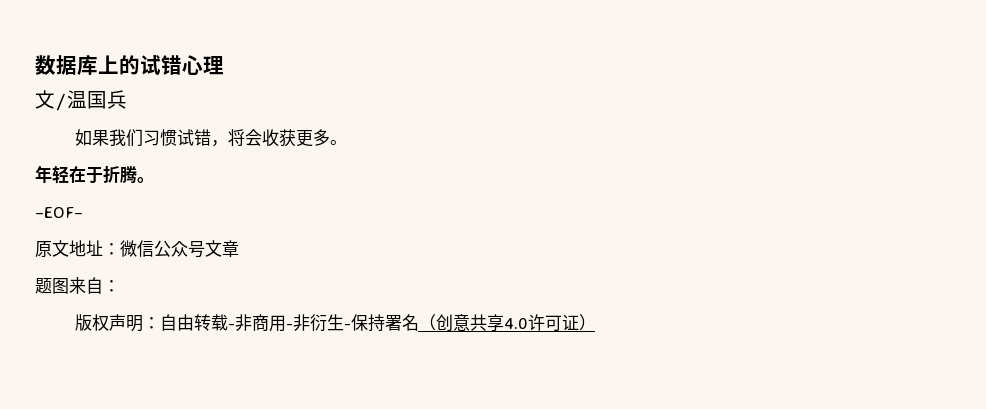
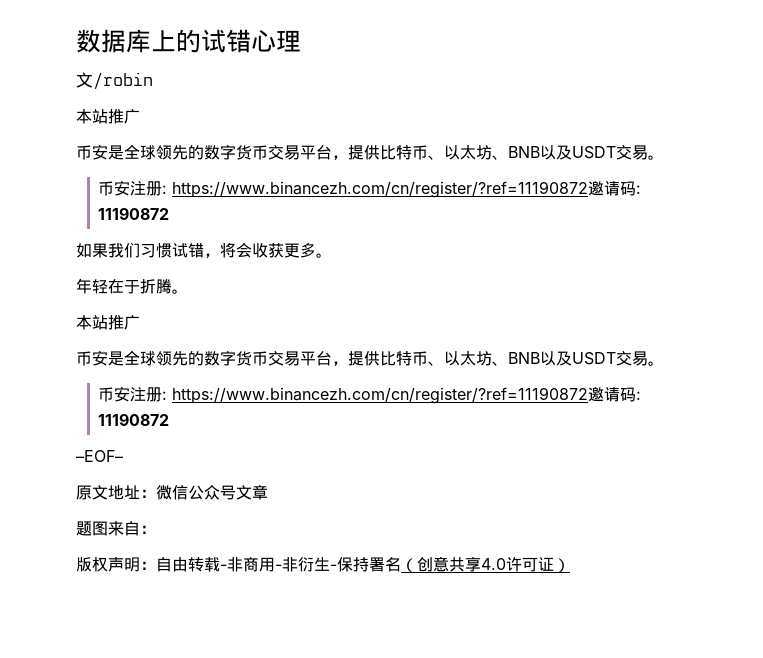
[55,90,127,111] /温国兵 -> [93,72,153,90] [76,109,140,124] [76,144,664,160] [98,180,642,198] [98,207,170,220] /robin // 本站推广 // 币安是全球领先的数字货币交易平台，提供比特币、以太坊、BNB以及USDT交易。 // 币安注册: https://www.binancezh.com/cn/register/?ref=11190872邀请码: 11190872
(154, 180) none -> [76,315,140,330] [76,350,664,366] [98,386,642,404] [98,413,170,426] // 本站推广 // 币安是全球领先的数字货币交易平台，提供比特币、以太坊、BNB以及USDT交易。 // 币安注册: https://www.binancezh.com/cn/register/?ref=11190872邀请码: 11190872

